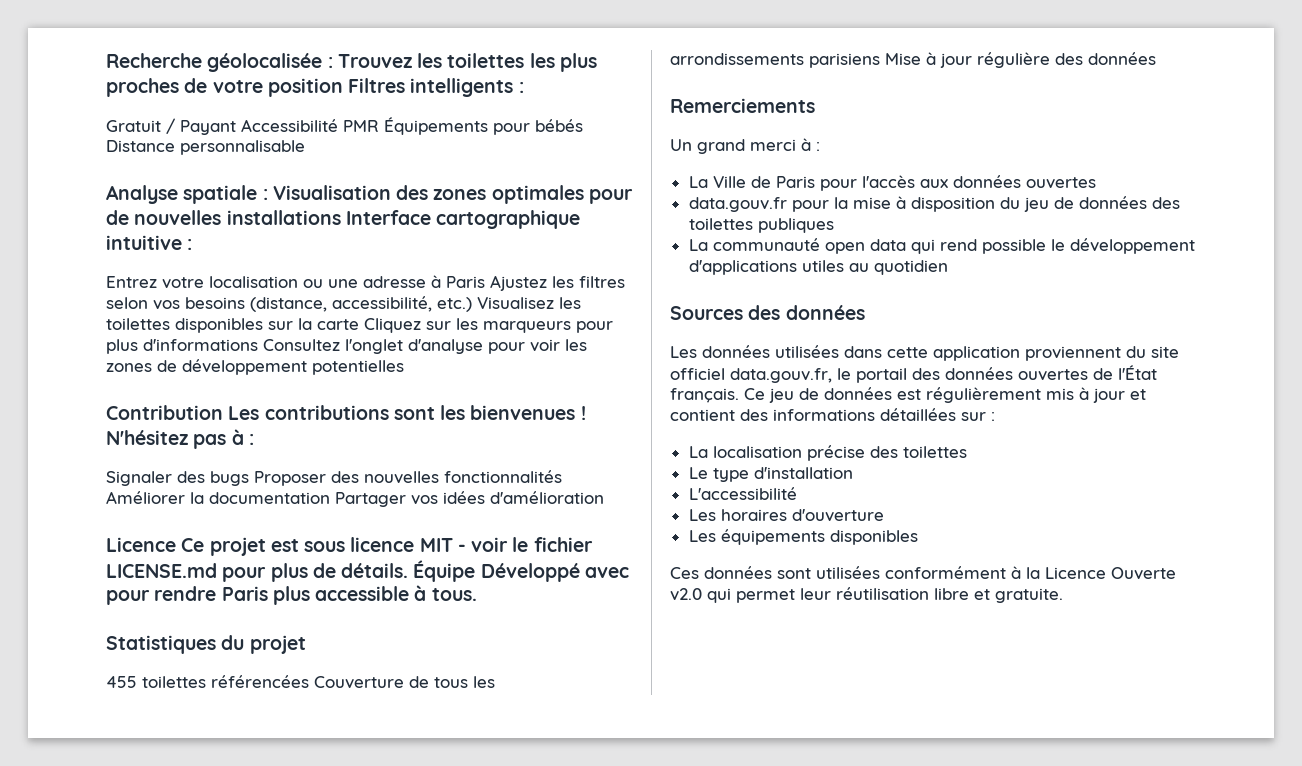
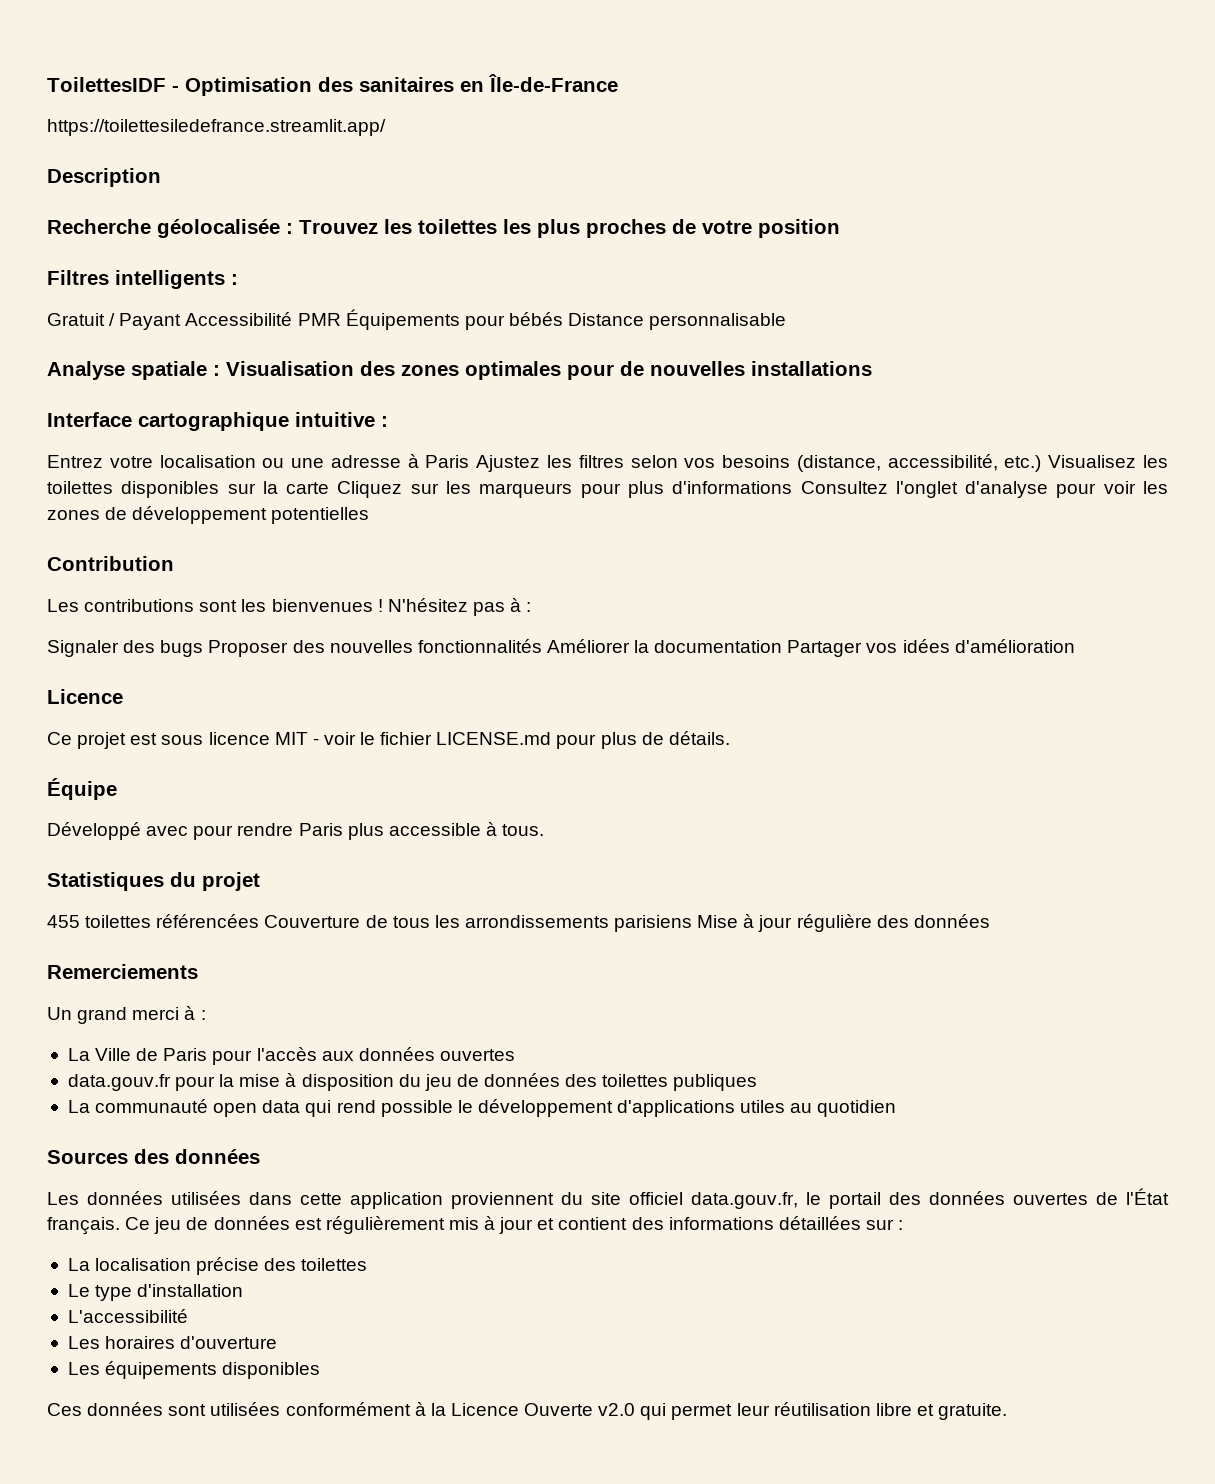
(106, 60) none -> [47,74,618,96] [47,119,386,136] [47,168,161,187] ToilettesIDF - Optimisation des sanitaires en Île-de-France // https://toilettesiledefrance.streamlit.app/ // Description //
(343, 87) none -> (840, 228) //
(341, 217) none -> (872, 368) //
(223, 412) none -> (174, 563) //
(176, 544) none -> (123, 696) //
(409, 570) none -> (730, 738) //
(476, 571) none -> (117, 789) //

